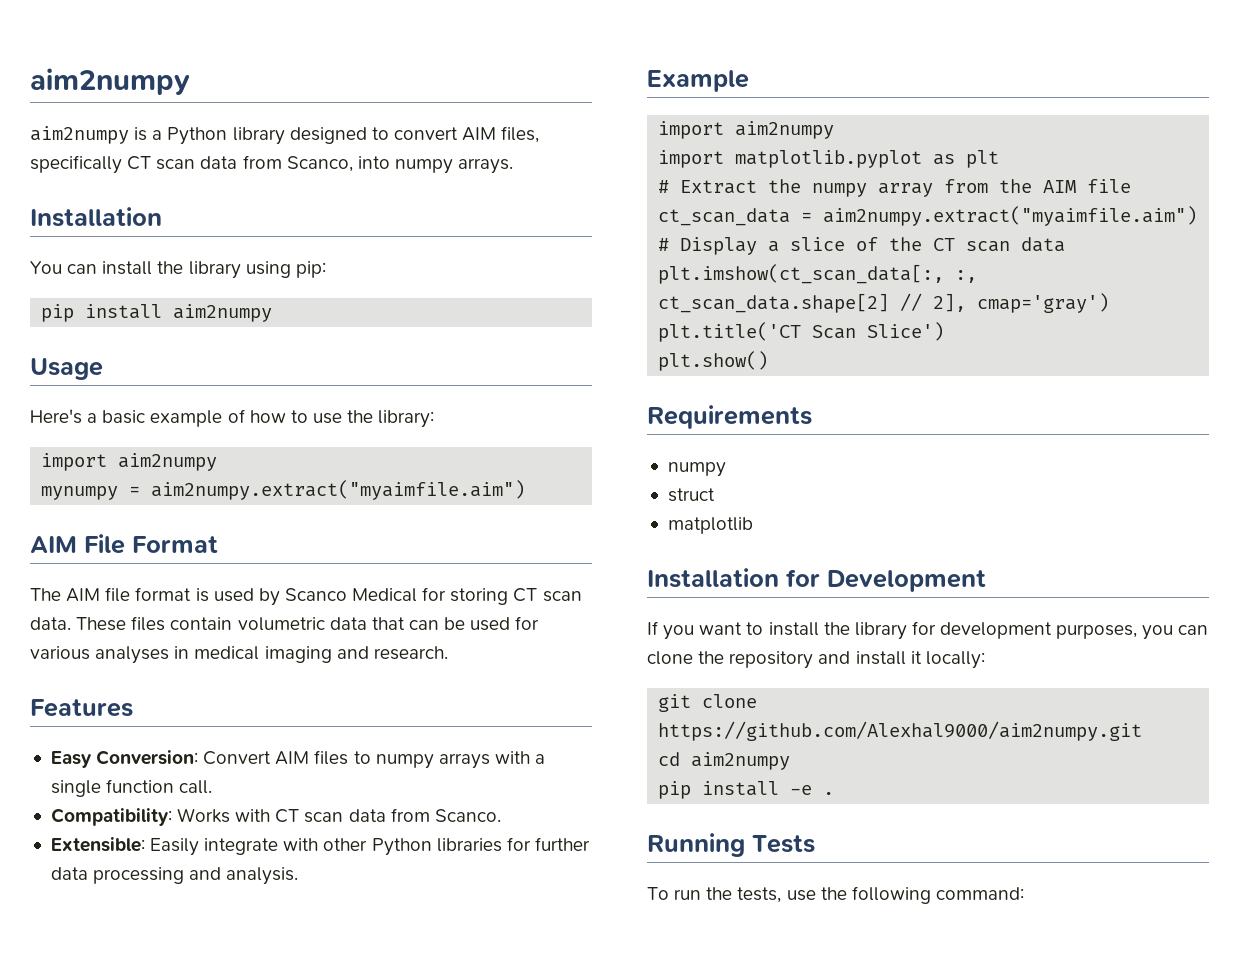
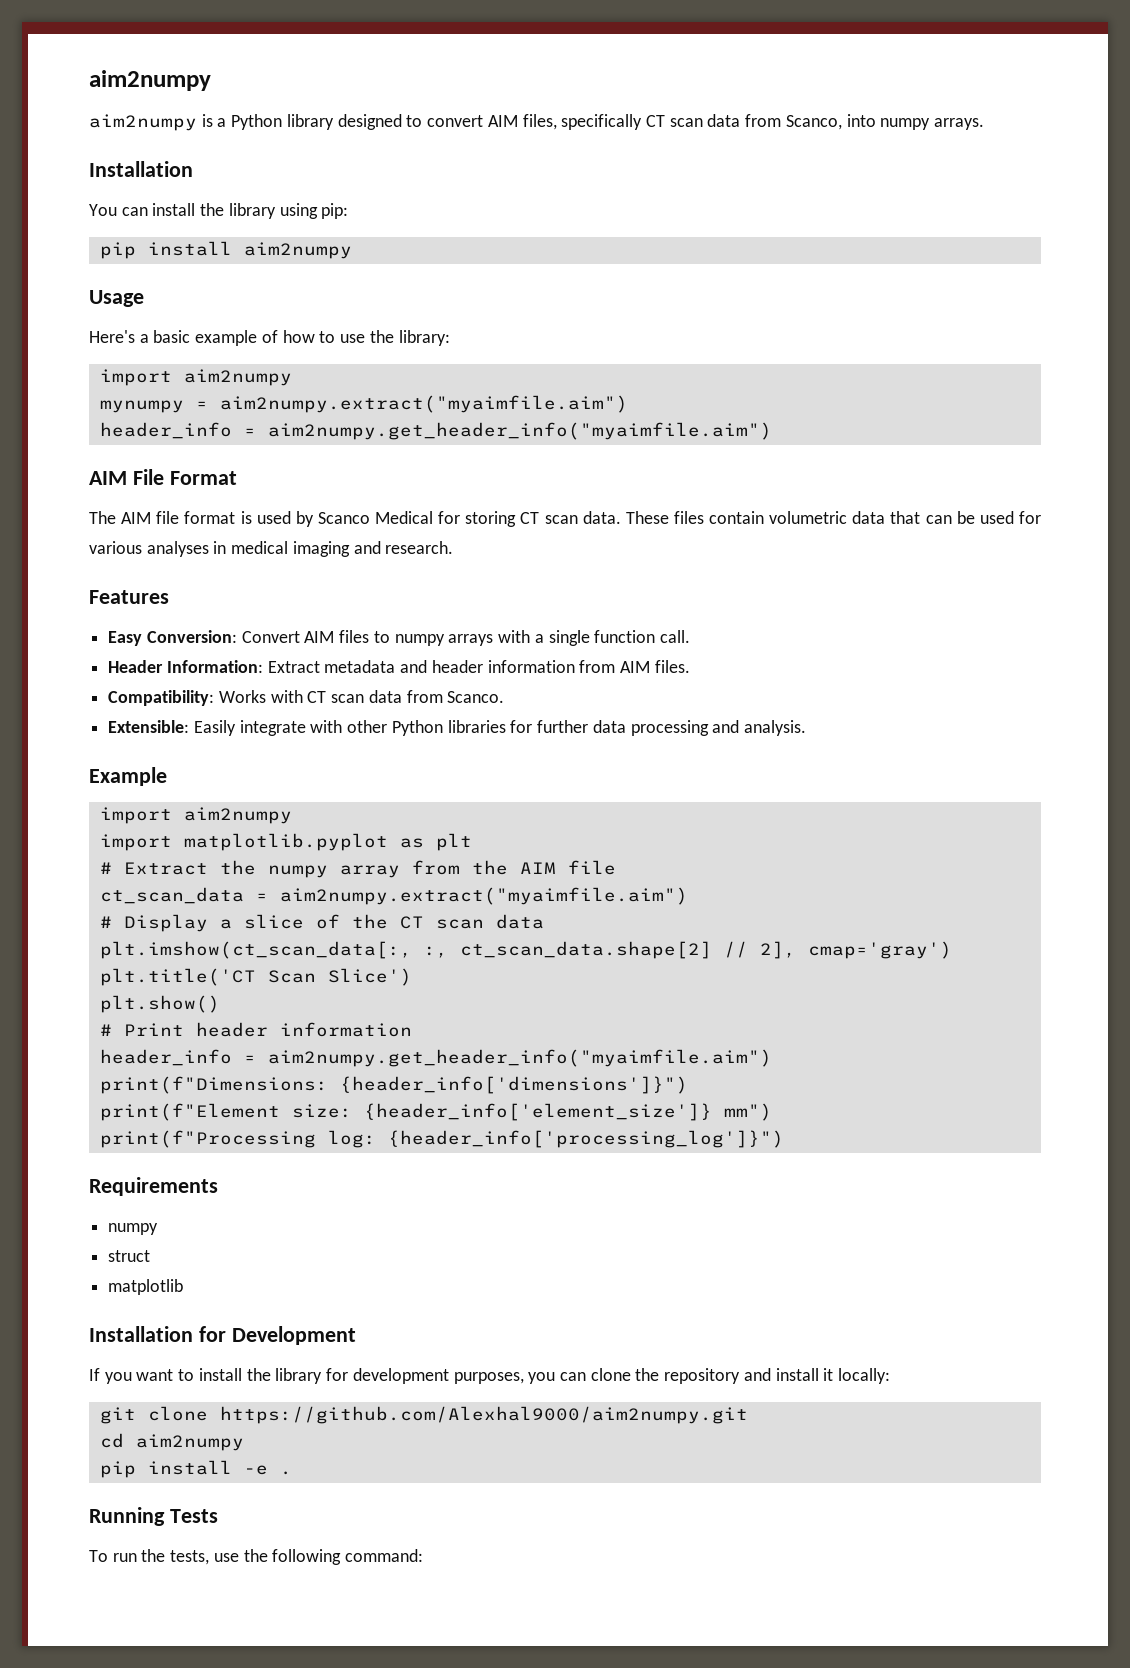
(526, 490) none -> [99,422,772,440] // header_info = aim2numpy.get_header_info("myaimfile.aim")
(213, 787) none -> [108,660,690,673] // Header Information: Extract metadata and header information from AIM files.
(769, 361) none -> [99,1022,412,1037] [99,1049,772,1067] [99,1076,688,1094] [99,1103,772,1121] [99,1130,784,1148] // # Print header information // header_info = aim2numpy.get_header_info("myaimfile.aim") // print(f"Dimensions: {header_info['dimensions']}") // print(f"Element size: {header_info['element_size']} mm") // print(f"Processing log: {header_info['processing_log']}")

